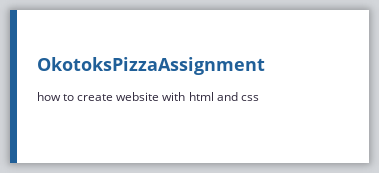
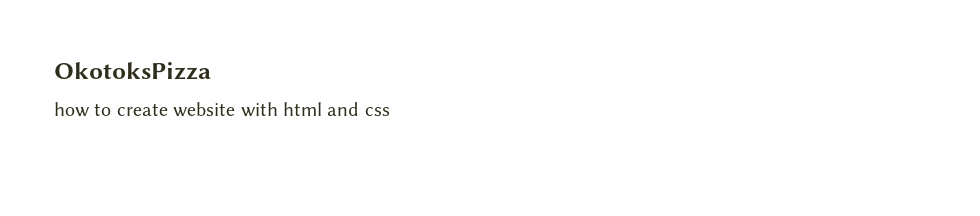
[37,57,265,75] OkotoksPizzaAssignment -> [54,62,211,80] OkotoksPizza

